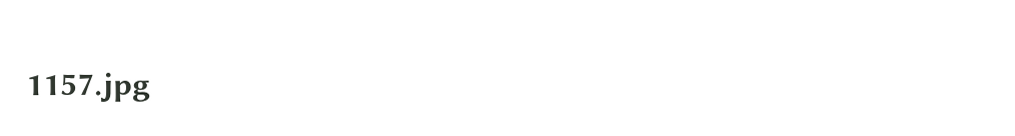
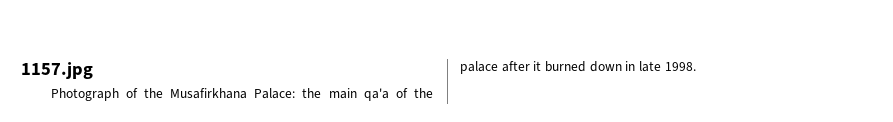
(151, 87) none -> [50,88,433,101] [460,61,696,74] // Photograph of the Musafirkhana Palace: the main qa'a of the palace after it burned down in late 1998.

